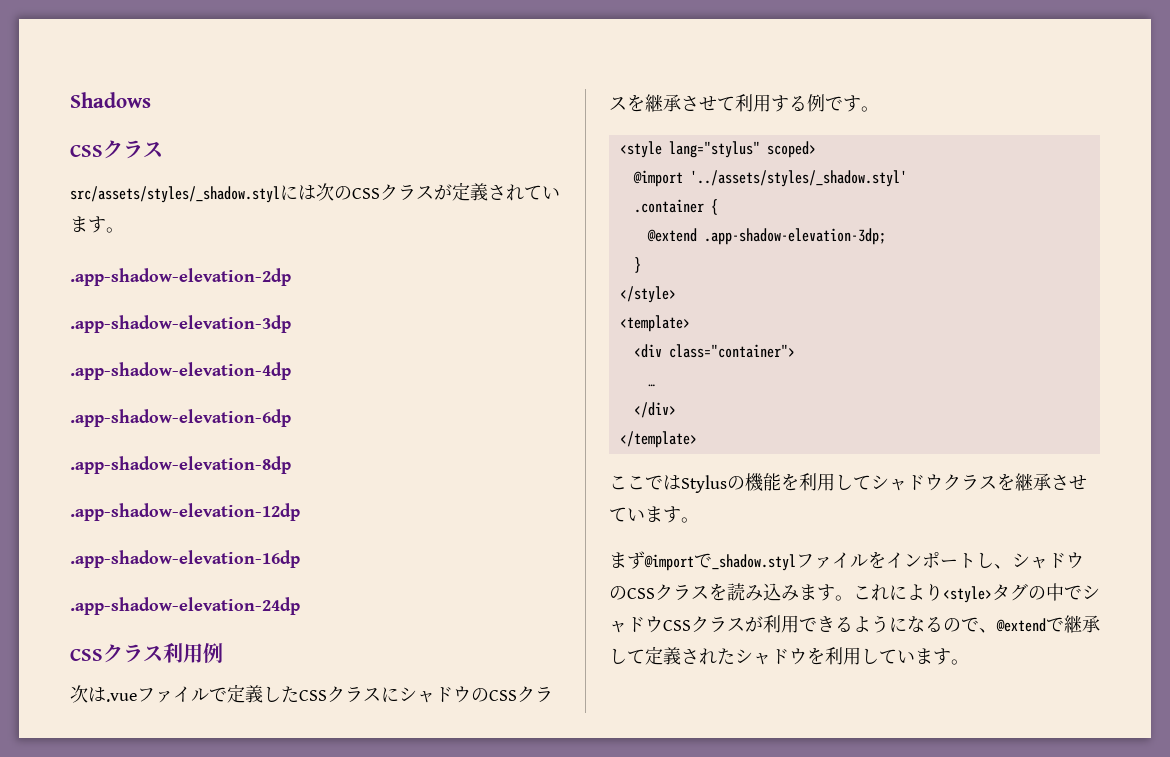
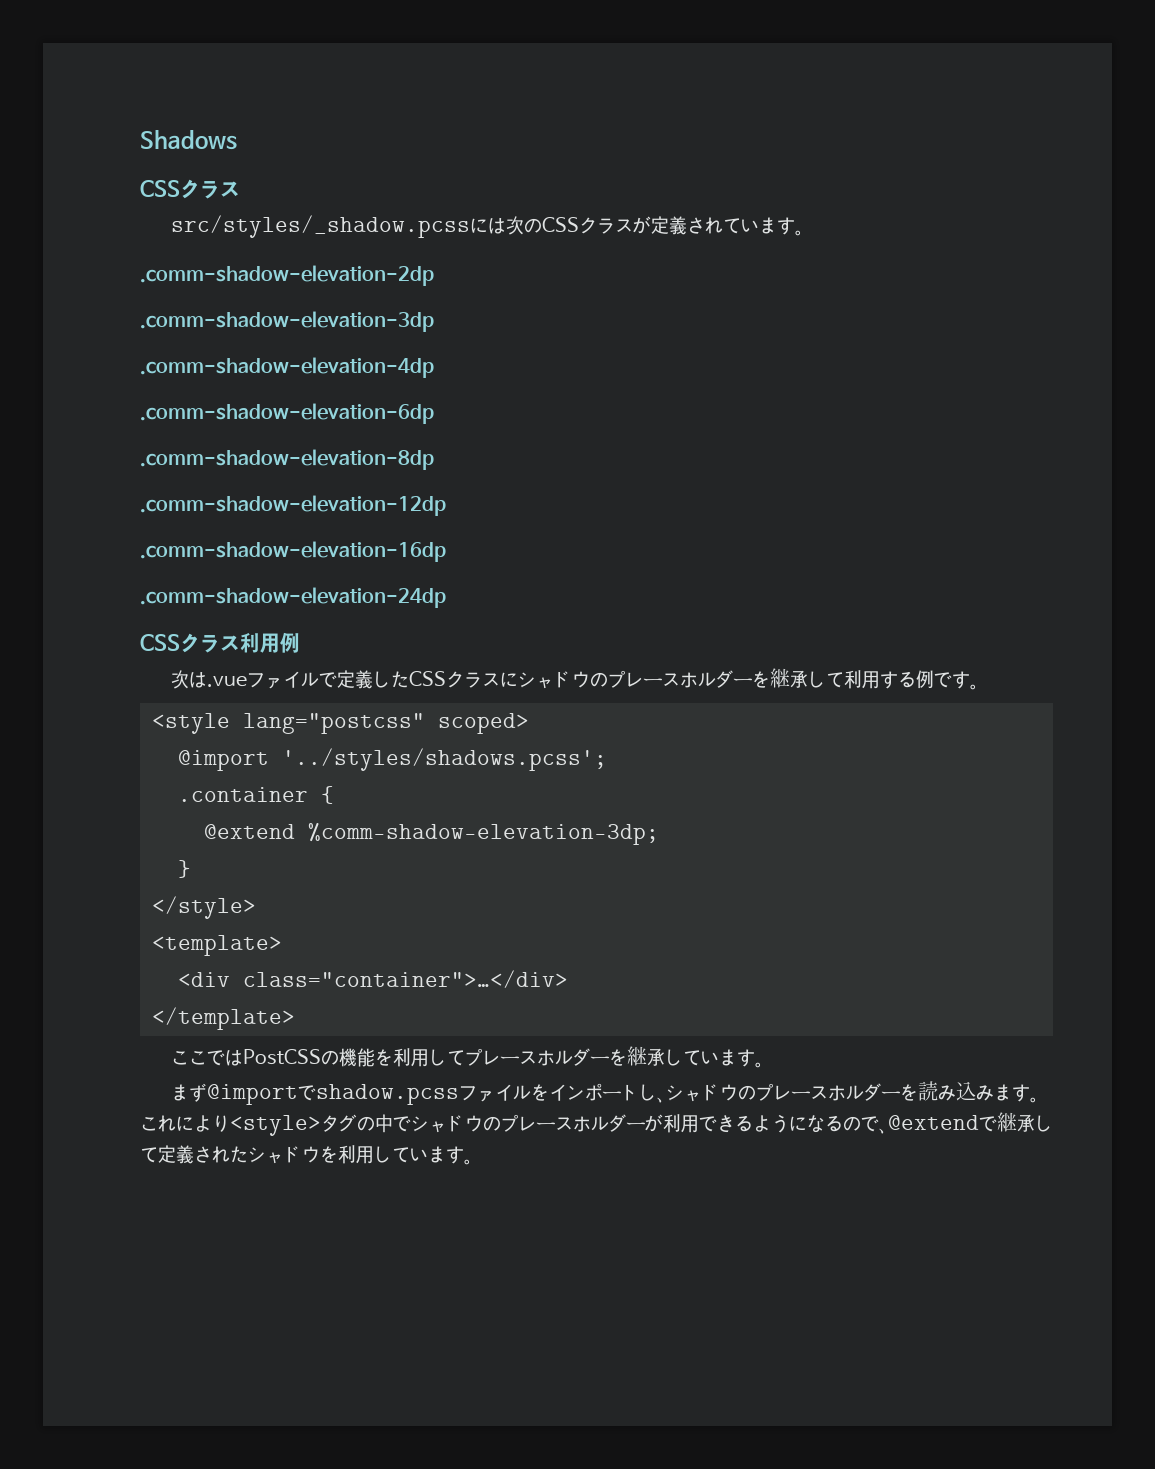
[70,186,280,203] src/assets/styles/_shadow.styl -> [171,215,471,238] src/styles/_shadow.pcss
[70,268,291,286] [70,315,291,333] [70,362,291,380] [70,409,291,427] [70,456,291,474] [70,503,300,521] [70,550,300,568] [70,597,300,615] .app-shadow-elevation-2dp // .app-shadow-elevation-3dp // .app-shadow-elevation-4dp // .app-shadow-elevation-6dp // .app-shadow-elevation-8dp // .app-shadow-elevation-12dp // .app-shadow-elevation-16dp // .app-shadow-elevation-24dp -> [140,265,434,286] [140,311,434,332] [140,357,434,378] [140,403,434,424] [140,449,434,470] [140,495,446,516] [140,541,446,562] [140,587,446,608] .comm-shadow-elevation-2dp // .comm-shadow-elevation-3dp // .comm-shadow-elevation-4dp // .comm-shadow-elevation-6dp // .comm-shadow-elevation-8dp // .comm-shadow-elevation-12dp // .comm-shadow-elevation-16dp // .comm-shadow-elevation-24dp
[489,686,553,703] [609,94,717,112] CSSクラスを継承させ -> [608,668,827,688] プレースホルダーを継承し
[668,141,760,158] lang="stylus" -> [243,713,425,734] lang="postcss"
[689,170,907,187] '../assets/styles/_shadow.styl' -> [282,748,607,771] '../styles/shadows.pcss';
[703,228,886,245] .app-shadow-elevation-3dp; -> [308,823,659,845] %comm-shadow-elevation-3dp;
[668,344,795,358] [647,384,655,387] [633,402,676,418] class="container"> // … // </div> -> [243,970,568,988] class="container">…</div>
[681,475,727,493] Stylus -> [243,1049,322,1065] PostCSS
[871,473,1087,491] シャドウクラスを継承させ -> [465,1046,684,1066] プレースホルダーを継承し
[712,554,796,571] _shadow.styl -> [316,1084,460,1105] shadow.pcss
[627,584,709,601] CSSクラス -> [756,1083,901,1101] プレースホルダー
[663,616,745,633] CSSクラス -> [483,1114,645,1132] のプレースホルダー

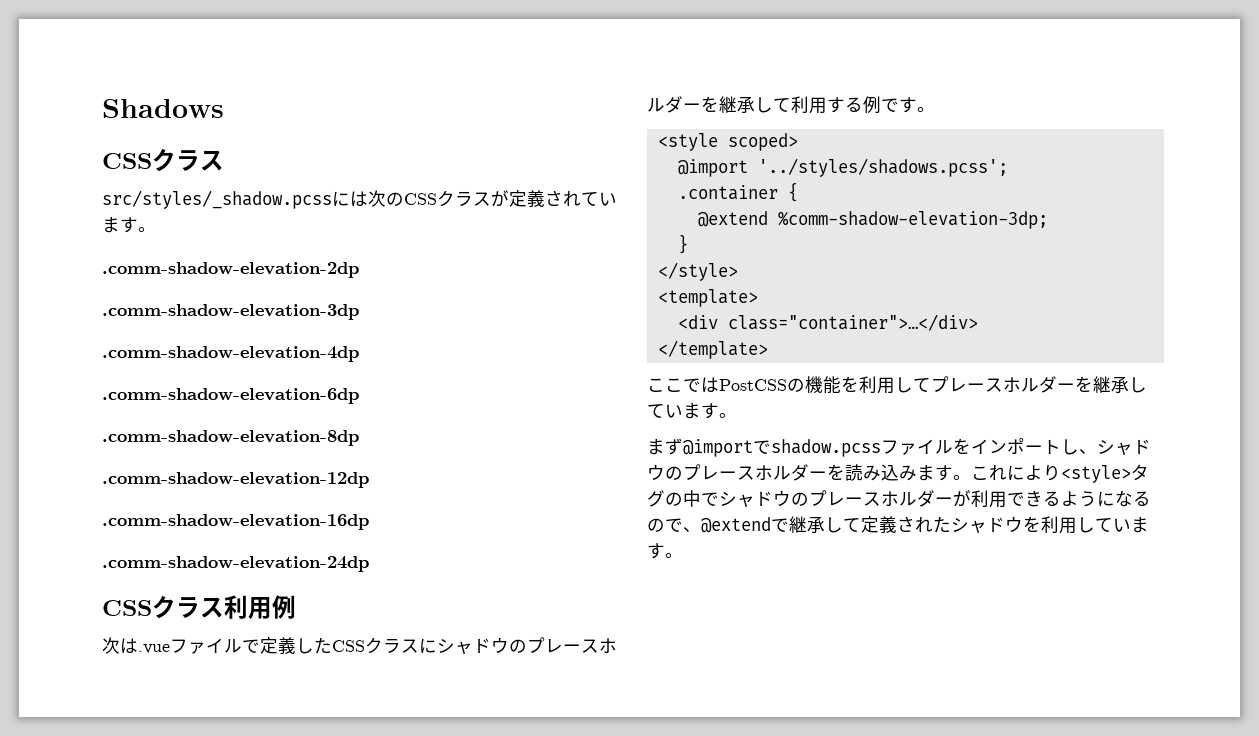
[243,713,425,734] lang="postcss" -> (718, 142) none

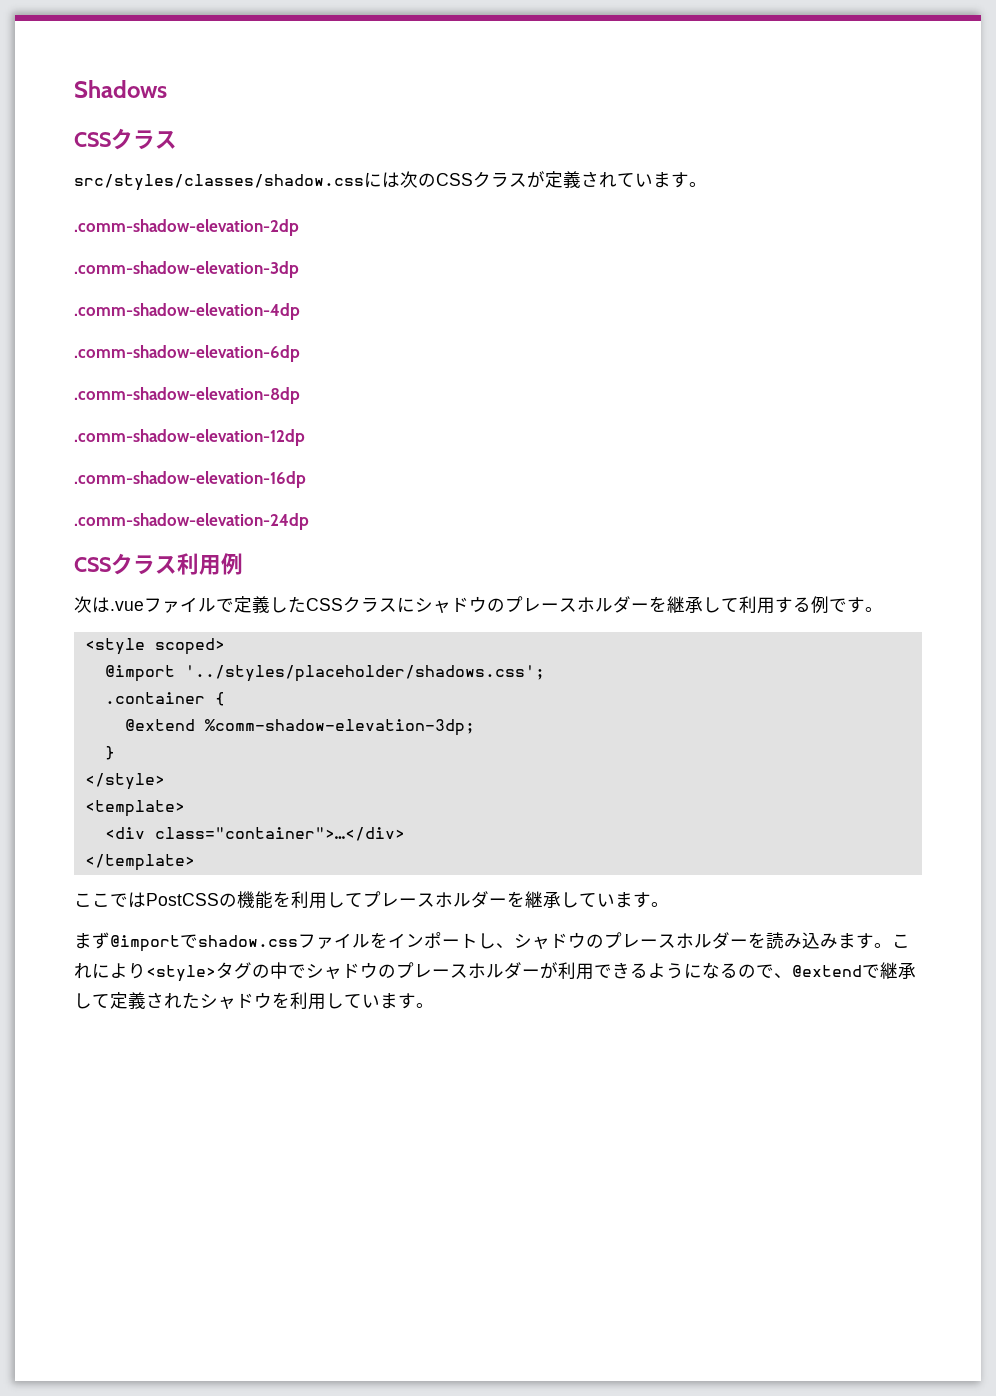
[102,190,332,209] src/styles/_shadow.pcss -> [74,174,364,191] src/styles/classes/shadow.css
[757,158,1008,177] '../styles/shadows.pcss'; -> [184,665,545,682] '../styles/placeholder/shadows.css';
[771,439,881,457] shadow.pcss -> [198,935,298,947] shadow.css

